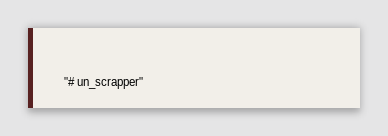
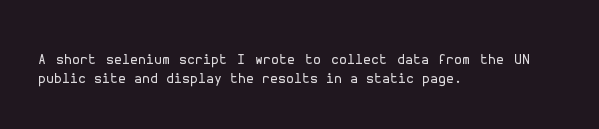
[64,77,144,89] "# un_scrapper" -> [38,54,530,68] [38,73,462,87] A short selenium script I wrote to collect data from the UN public site and display the resolts in a static page.

